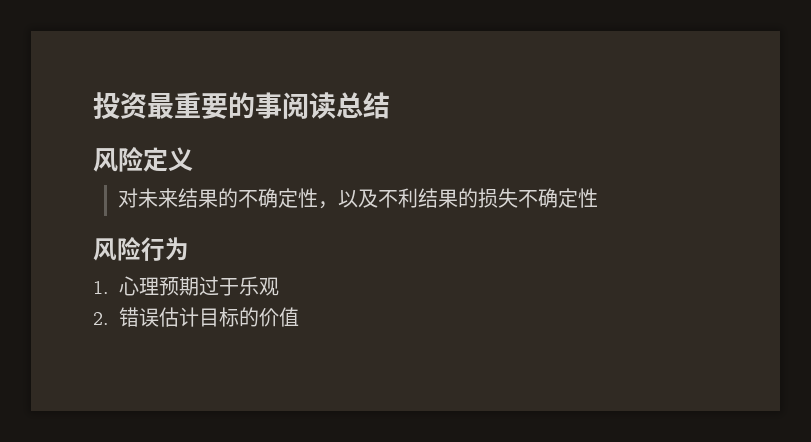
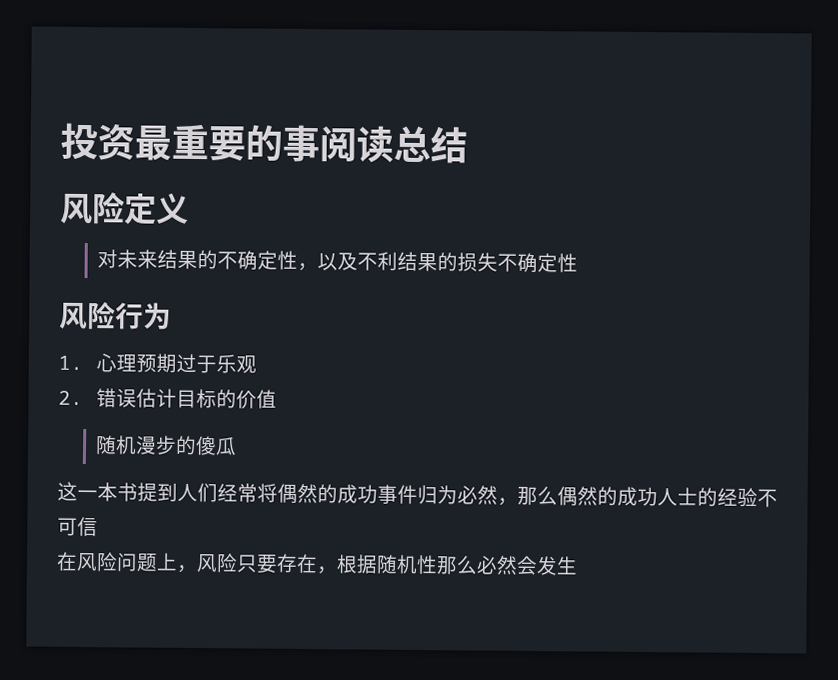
(299, 317) none -> [95,435,238,456] [57,481,778,508] [57,516,98,537] [56,551,578,576] // 随机漫步的傻瓜 // 这一本书提到人们经常将偶然的成功事件归为必然，那么偶然的成功人士的经验不可信 // 在风险问题上，风险只要存在，根据随机性那么必然会发生

